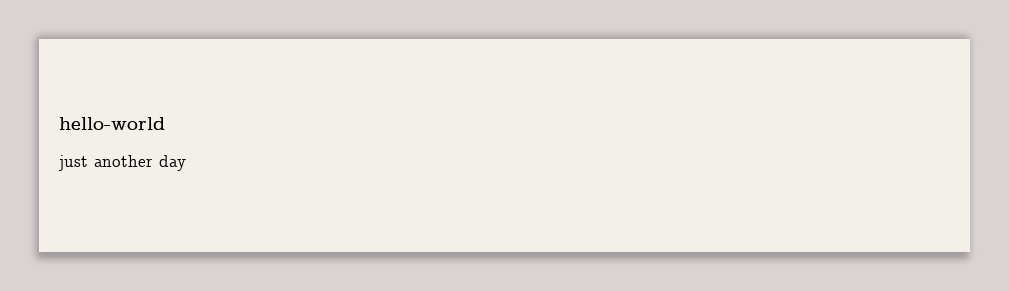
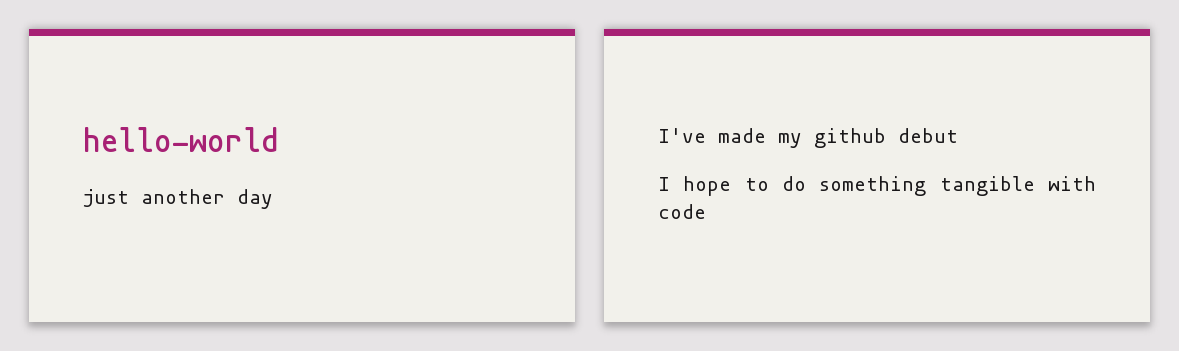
(186, 163) none -> [658,128,958,148] [658,176,1096,196] [658,204,706,219] // I've made my github debut // I hope to do something tangible with code

